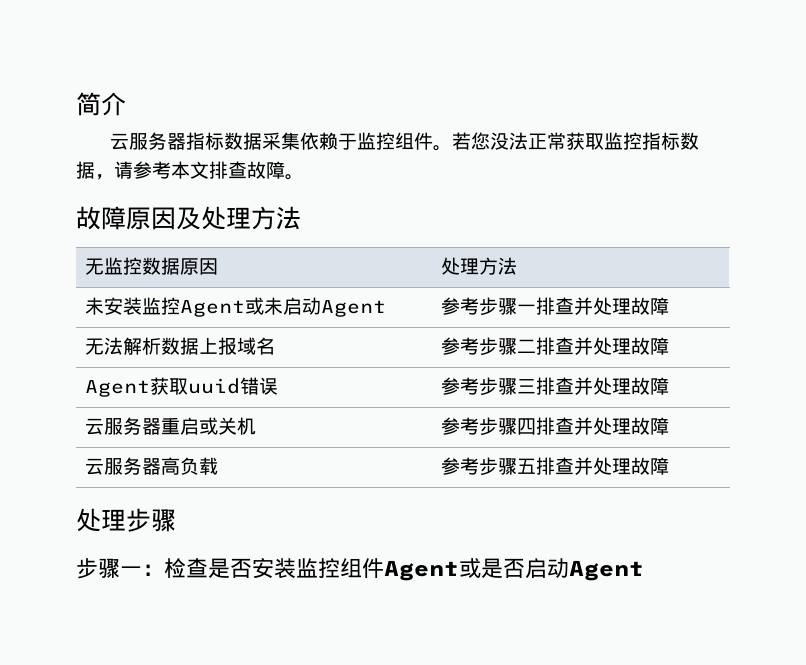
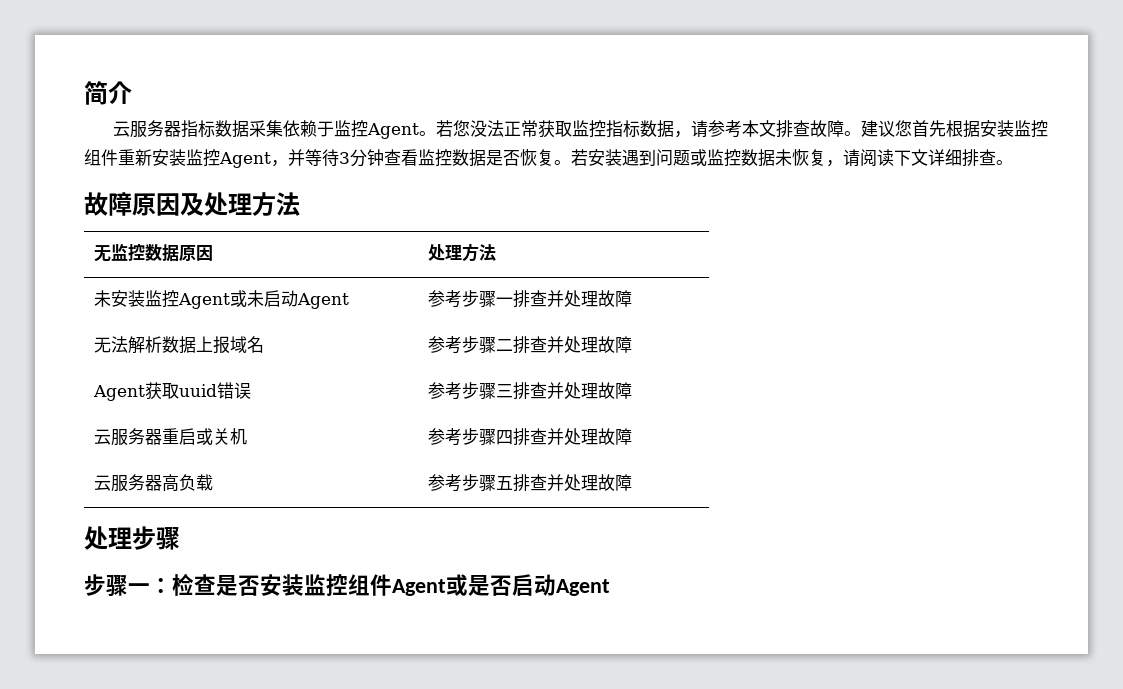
[394,132,433,150] 组件 -> [367,123,420,139] Agent
(304, 177) none -> [861,120,1049,138] [84,149,1013,168] 建议您首先根据安装监控组件重新安装监控Agent，并等待3分钟查看监控数据是否恢复。若安装遇到问题或监控数据未恢复，请阅读下文详细排查。

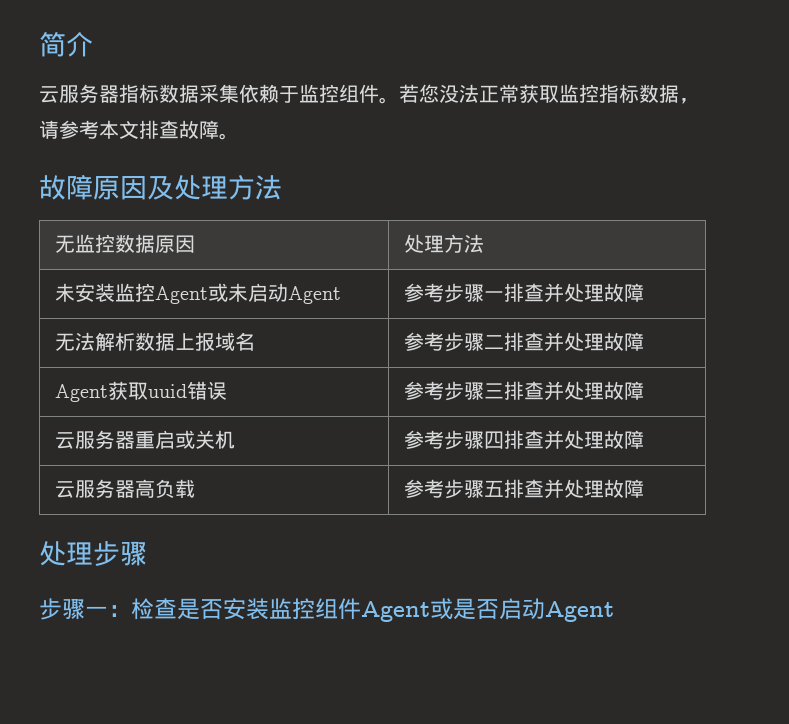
[367,123,420,139] Agent -> [339,84,379,103] 组件
[861,120,1049,138] [84,149,1013,168] 建议您首先根据安装监控组件重新安装监控Agent，并等待3分钟查看监控数据是否恢复。若安装遇到问题或监控数据未恢复，请阅读下文详细排查。 -> (239, 136) none

